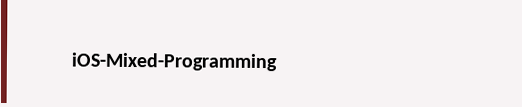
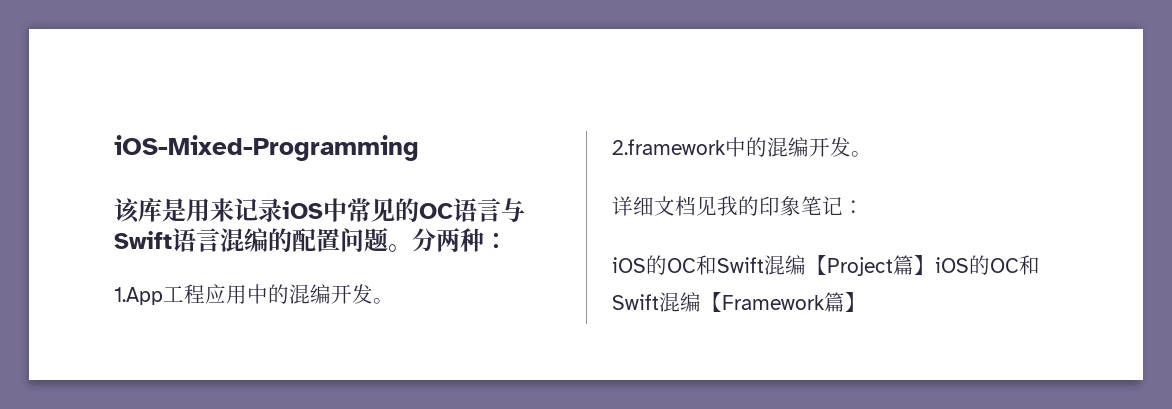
(277, 62) none -> [114,197,525,223] [114,227,508,252] [114,284,394,305] [612,137,872,157] [612,196,864,216] [612,255,1040,276] [612,292,866,312] // 该库是用来记录iOS中常见的OC语言与Swift语言混编的配置问题。分两种： // 1.App工程应用中的混编开发。 // 2.framework中的混编开发。 // 详细文档见我的印象笔记： // iOS的OC和Swift混编【Project篇】iOS的OC和Swift混编【Framework篇】

